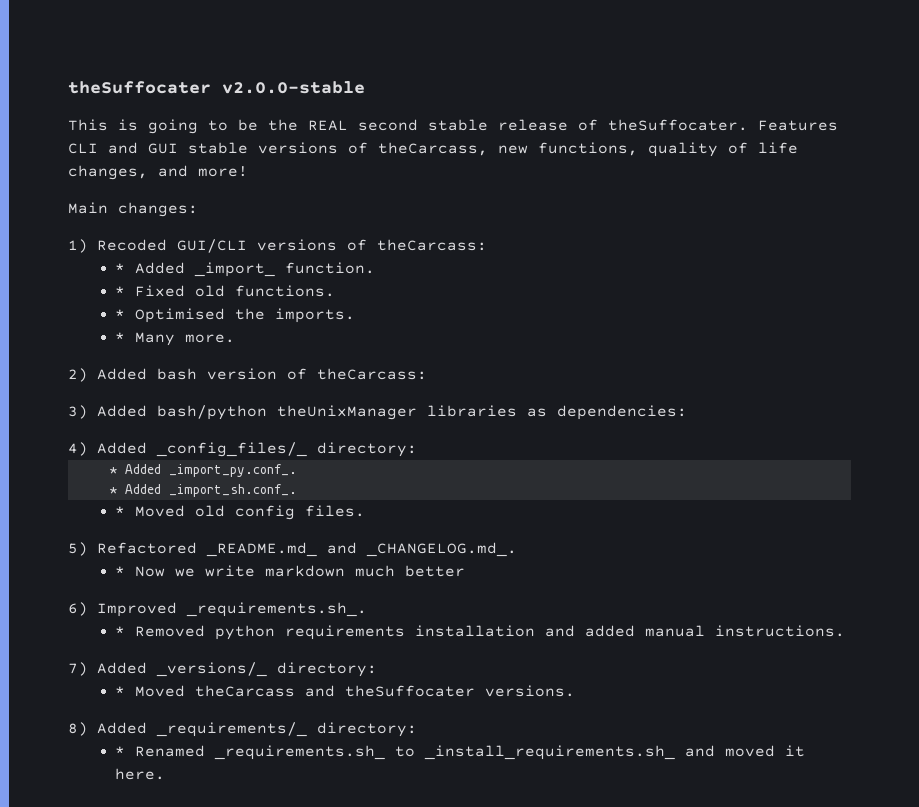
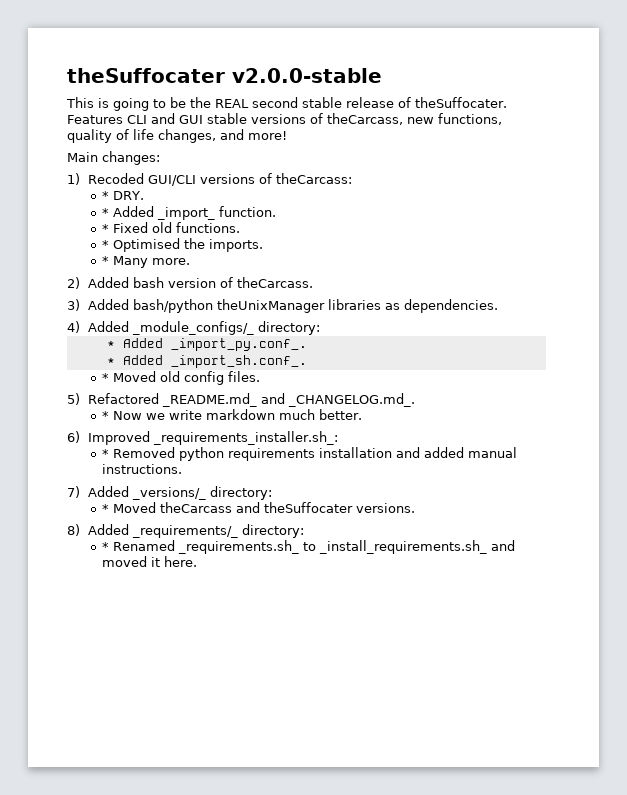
(488, 245) none -> [102,191,145,200] // * DRY.
[317,368,428,380] theCarcass: -> [237,277,314,288] theCarcass.
[557,405,688,420] dependencies: -> [404,299,499,313] dependencies.
[156,442,308,457] _config_files/_ -> [132,321,255,335] _module_configs/_
[404,565,465,577] better -> [319,409,363,420] better.
[186,602,368,617] _requirements.sh_. -> [153,431,339,445] _requirements_installer.sh_:

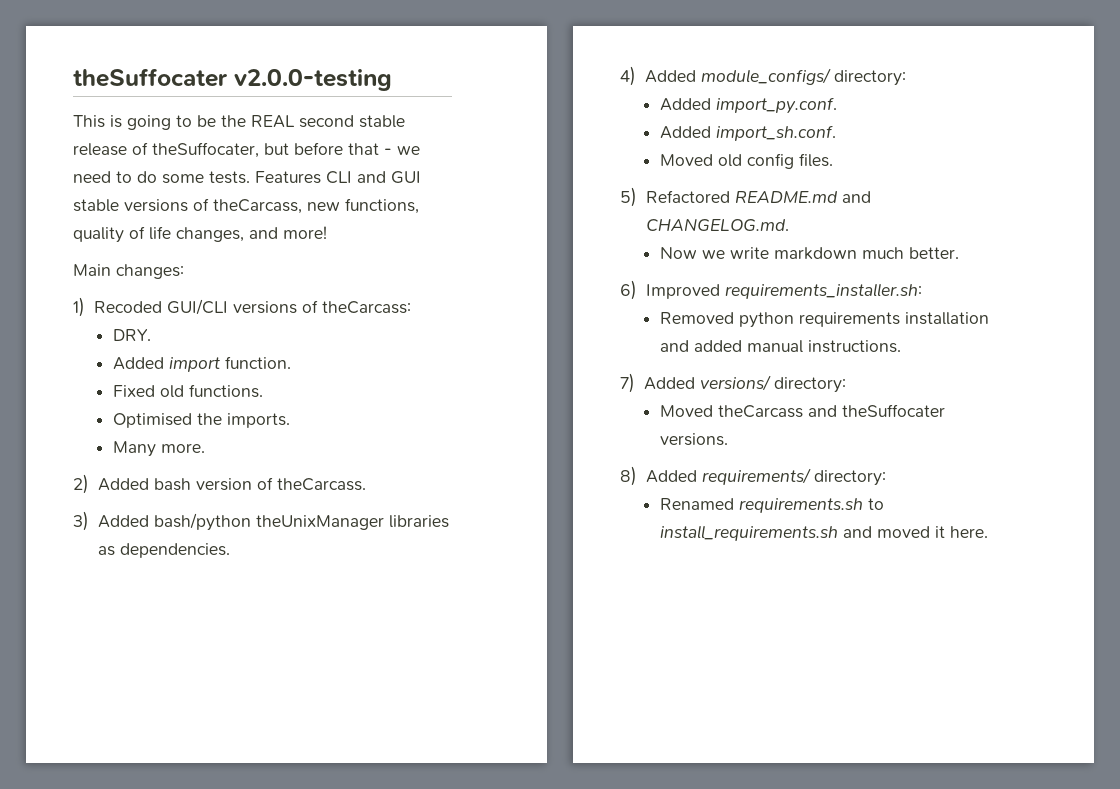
[67,68,382,83] theSuffocater v2.0.0-stable -> [73,68,392,91] theSuffocater v2.0.0-testing
[415,97,507,108] theSuffocater. -> [152,142,420,158] [73,171,250,184] theSuffocater, but before that - we need to do some tests.
[102,191,110,200] * -> (411, 307) none
[102,206,216,220] * Added _import_ -> [113,357,221,372] Added import
[102,224,110,233] * -> (292, 362) none
[102,240,110,249] * -> (264, 391) none
[102,256,110,265] * -> (291, 420) none
[132,321,321,335] [106,338,307,351] [106,355,307,368] [102,373,110,382] _module_configs/_ directory: // * Added _import_py.conf_. // * Added _import_sh.conf_. // * -> [700,68,906,86] [660,97,838,114] [660,125,837,141] module_configs/ directory: // Added import_py.conf. // Added import_sh.conf. //
[162,393,416,407] [102,411,110,420] _README.md_ and _CHANGELOG.md_. // * -> [734,191,871,203] [645,218,789,232] README.md and CHANGELOG.md. //
[153,431,339,445] [102,449,110,458] _requirements_installer.sh_: // * -> [724,283,922,299] requirements_installer.sh: //
[132,486,273,500] [102,504,110,513] _versions/_ directory: // * -> [699,375,846,393] versions/ directory: //
[132,524,305,538] [102,540,488,554] _requirements/_ directory: // * Renamed _requirements.sh_ to _install_requirements.sh_ -> [701,468,886,486] [660,498,885,513] [660,525,839,541] requirements/ directory: // Renamed requirements.sh to install_requirements.sh

